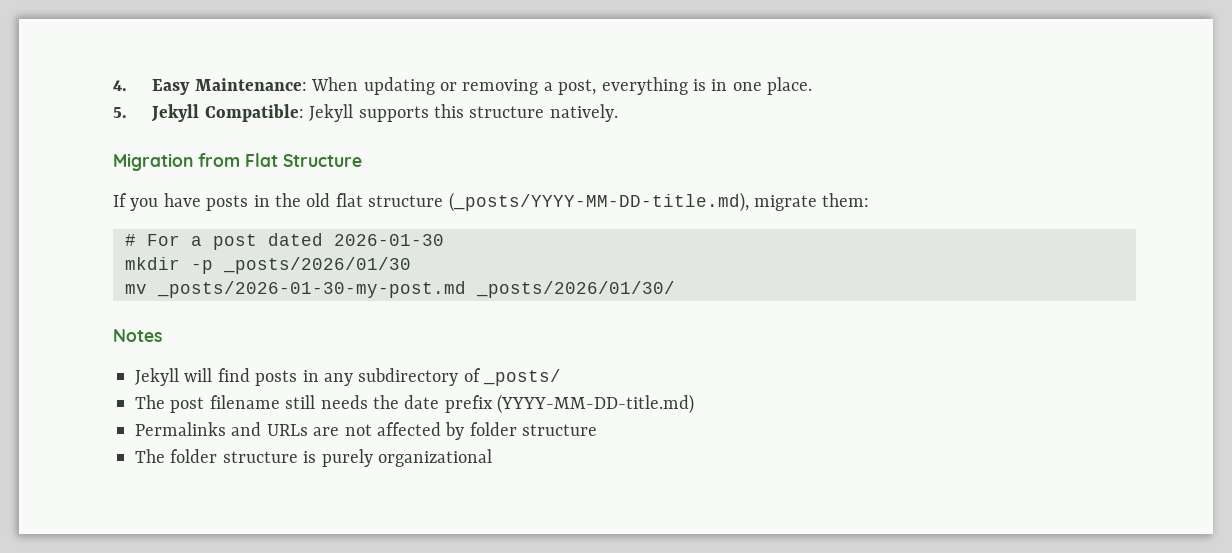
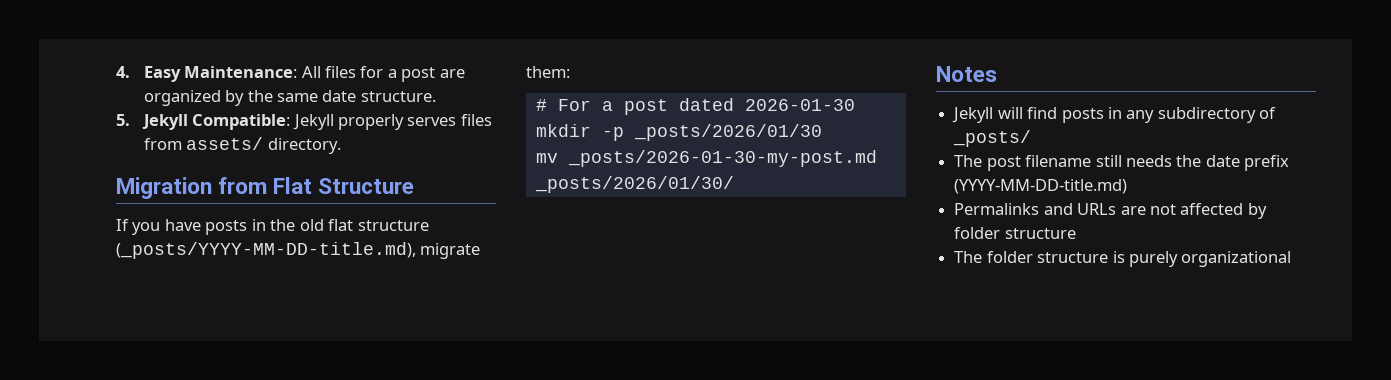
[311,77,813,95] [113,104,618,122] When updating or removing a post, everything is in one place. // 5. Jekyll Compatible: Jekyll supports this structure natively. -> [301,66,465,82] [143,90,436,106] [116,114,492,130] [143,137,341,154] All files for a post are organized by the same date structure. // 5. Jekyll Compatible: Jekyll properly serves files from assets/ directory.

